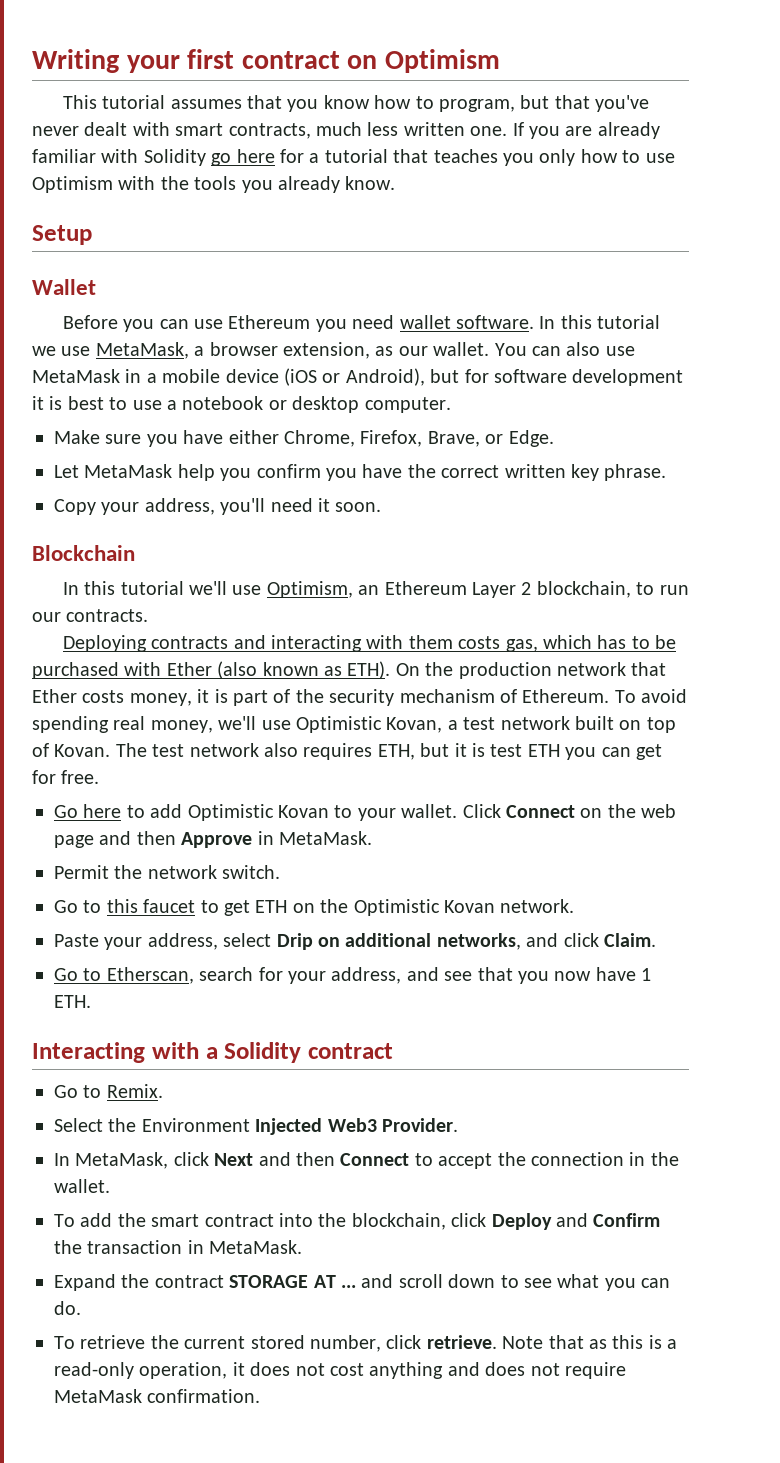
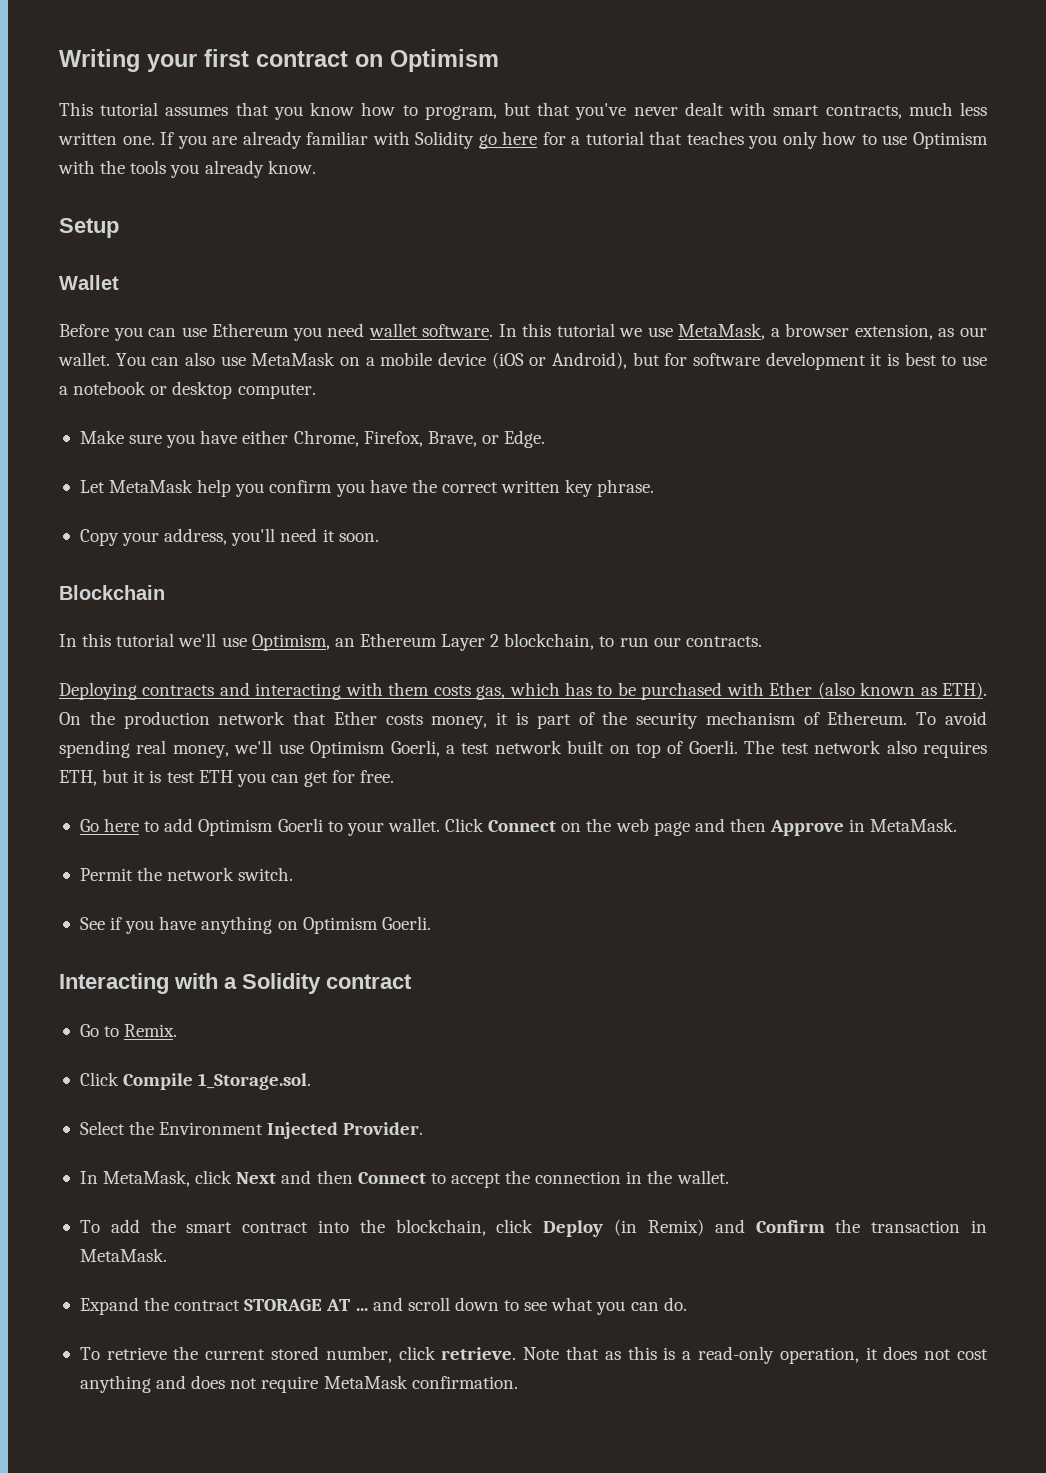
[125,369,142,383] in -> [340,357,360,366] on
[296,716,443,733] Optimistic Kovan, -> [310,740,440,758] Optimism Goerli,
[54,744,111,757] Kovan. -> [688,740,738,754] Goerli.
[187,804,329,821] Optimistic Kovan -> [198,818,323,836] Optimism Goerli
[54,899,575,916] [54,933,656,950] [54,967,652,984] [54,995,91,1008] Go to this faucet to get ETH on the Optimistic Kovan network. // Paste your address, select Drip on additional networks, and click Claim. // Go to Etherscan, search for your address, and see that you now have 1 ETH. -> [79,916,431,934] See if you have anything on Optimism Goerli.
(163, 1091) none -> [79,1072,312,1090] // Click Compile 1_Storage.sol.
[327,1118,377,1132] Web3 -> (339, 1130) none
(552, 1221) none -> [614,1219,704,1236] (in Remix)

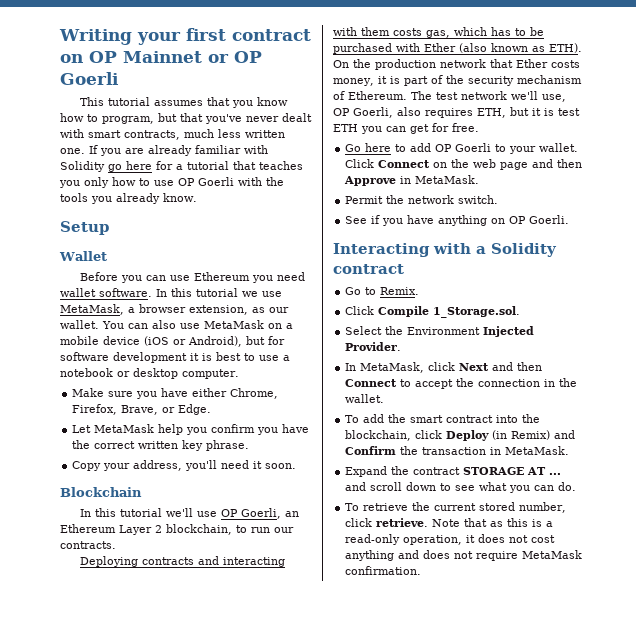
[390,49,499,72] Optimism -> [89,51,262,63] [60,72,119,85] OP Mainnet or OP Goerli
[912,132,988,149] Optimism -> [178,177,234,186] OP Goerli
[251,634,330,651] Optimism, -> [221,508,282,519] OP Goerli,
[916,711,988,725] [59,740,882,758] To avoid spending real money, we'll use Optimism Goerli, a test network built on top of Goerli. The test network -> [411,91,566,102] [333,107,393,118] The test network we'll use, OP Goerli,
[198,819,274,836] Optimism -> [435,144,453,152] OP
[302,917,378,934] Optimism -> [509,216,527,224] OP

